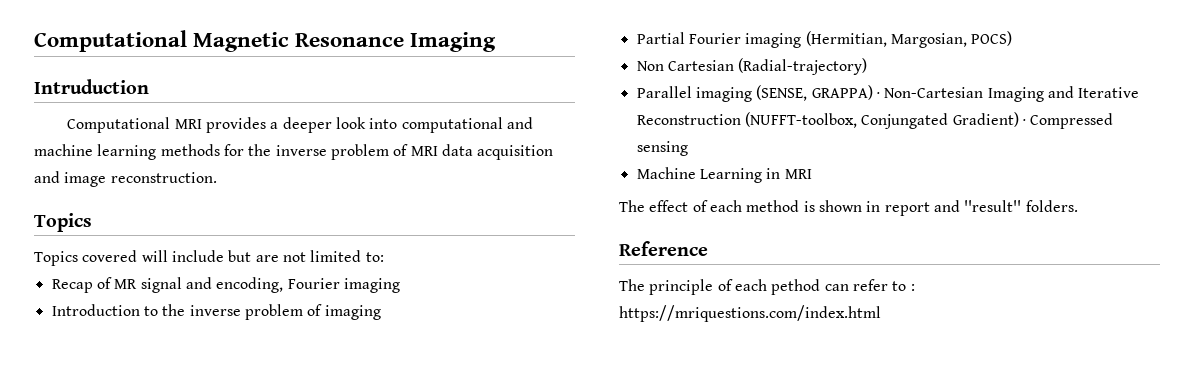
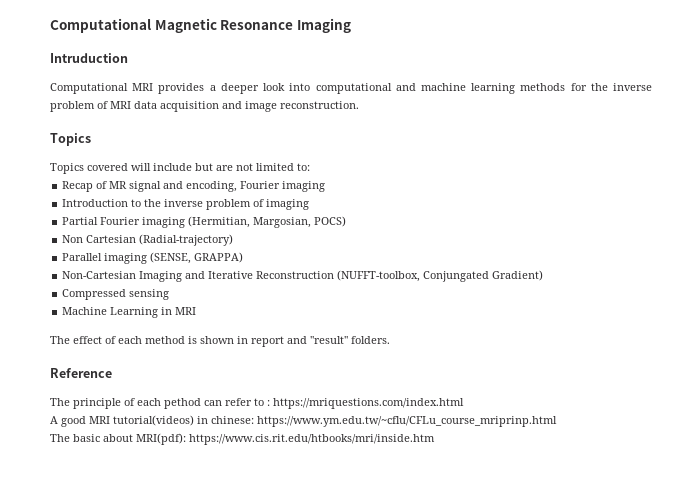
[876,92,880,98] · -> (244, 257) //
[1022,119,1026,125] · -> (544, 275) //
(881, 313) none -> [50,415,557,427] [50,433,435,445] // A good MRI tutorial(videos) in chinese: https://www.ym.edu.tw/~cflu/CFLu_course_mriprinp.html // The basic about MRI(pdf): https://www.cis.rit.edu/htbooks/mri/inside.htm

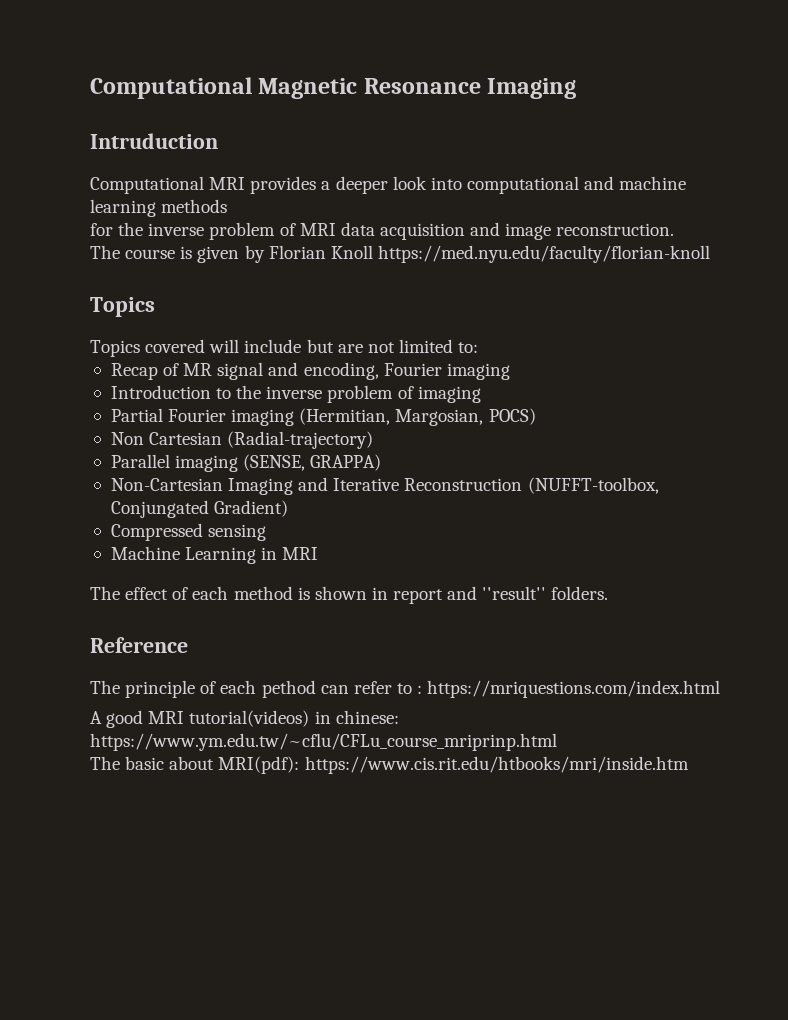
(566, 87) none -> (228, 206) //
(359, 105) none -> [90,245,710,263] // The course is given by Florian Knoll https://med.nyu.edu/faculty/florian-knoll

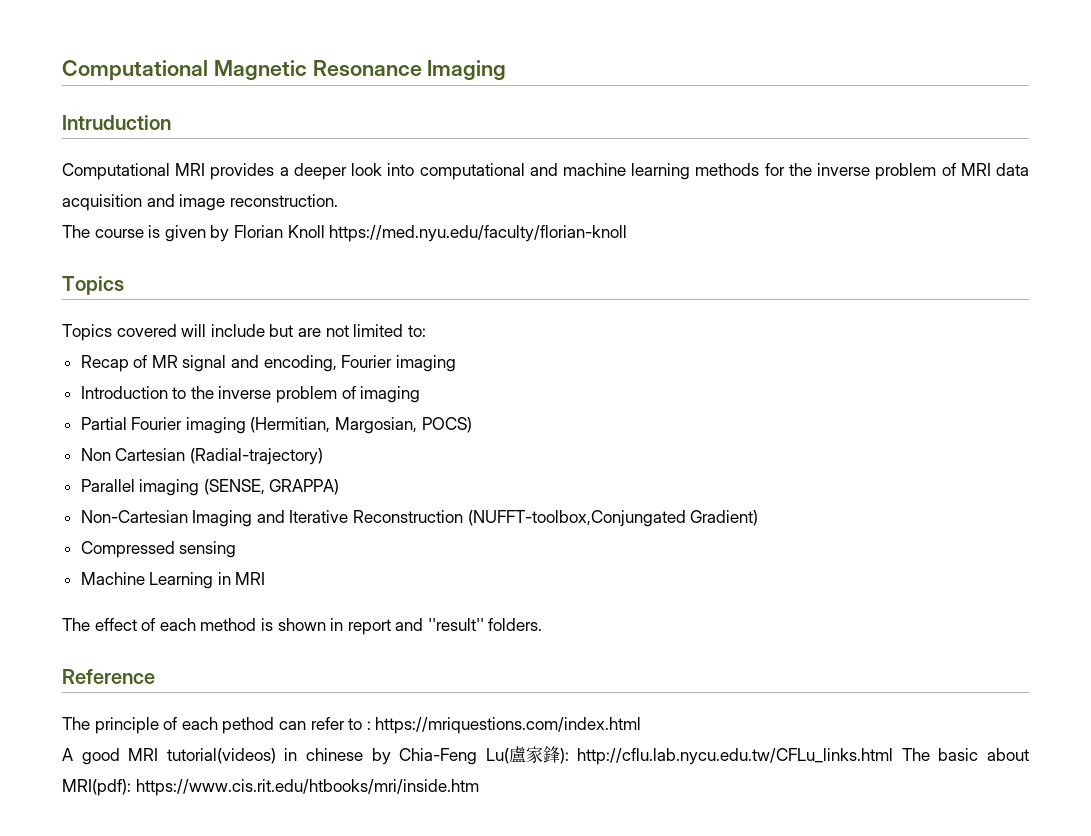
(228, 206) // -> (760, 169) none
[527,477,659,494] [110,500,209,518] (NUFFT-toolbox, Conjungated -> [467,510,686,527] (NUFFT-toolbox,Conjungated
[335,710,399,724] [90,733,557,751] chinese: https://www.ym.edu.tw/~cflu/CFLu_course_mriprinp.html // -> [305,746,894,765] chinese by Chia-Feng Lu(盧家鋒): http://cflu.lab.nycu.edu.tw/CFLu_links.html

